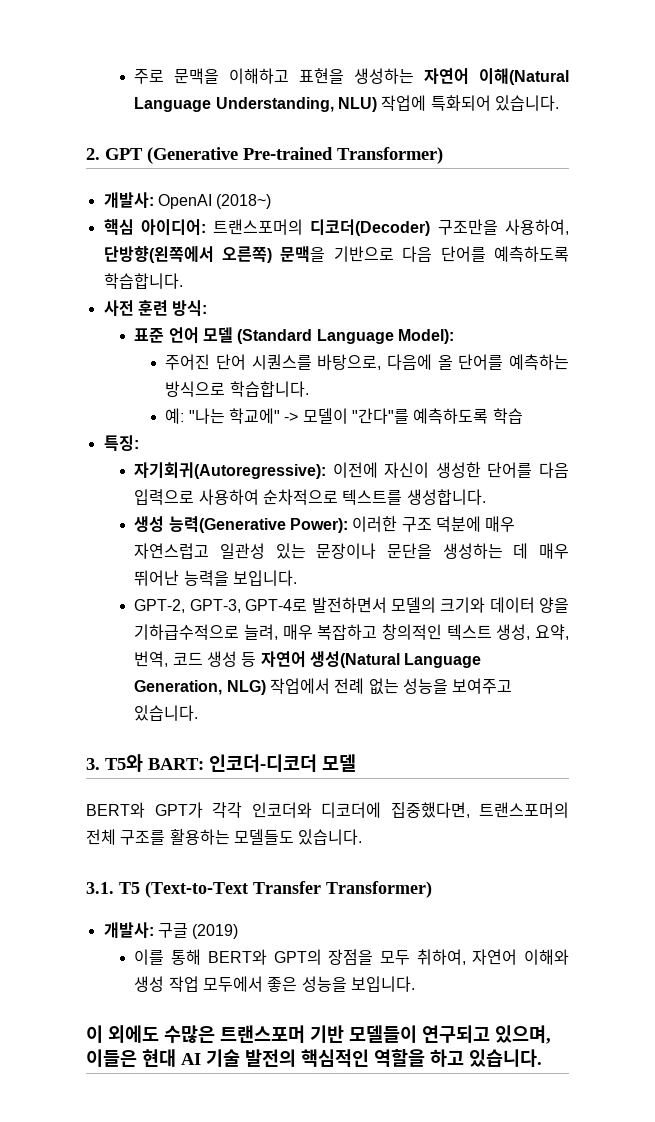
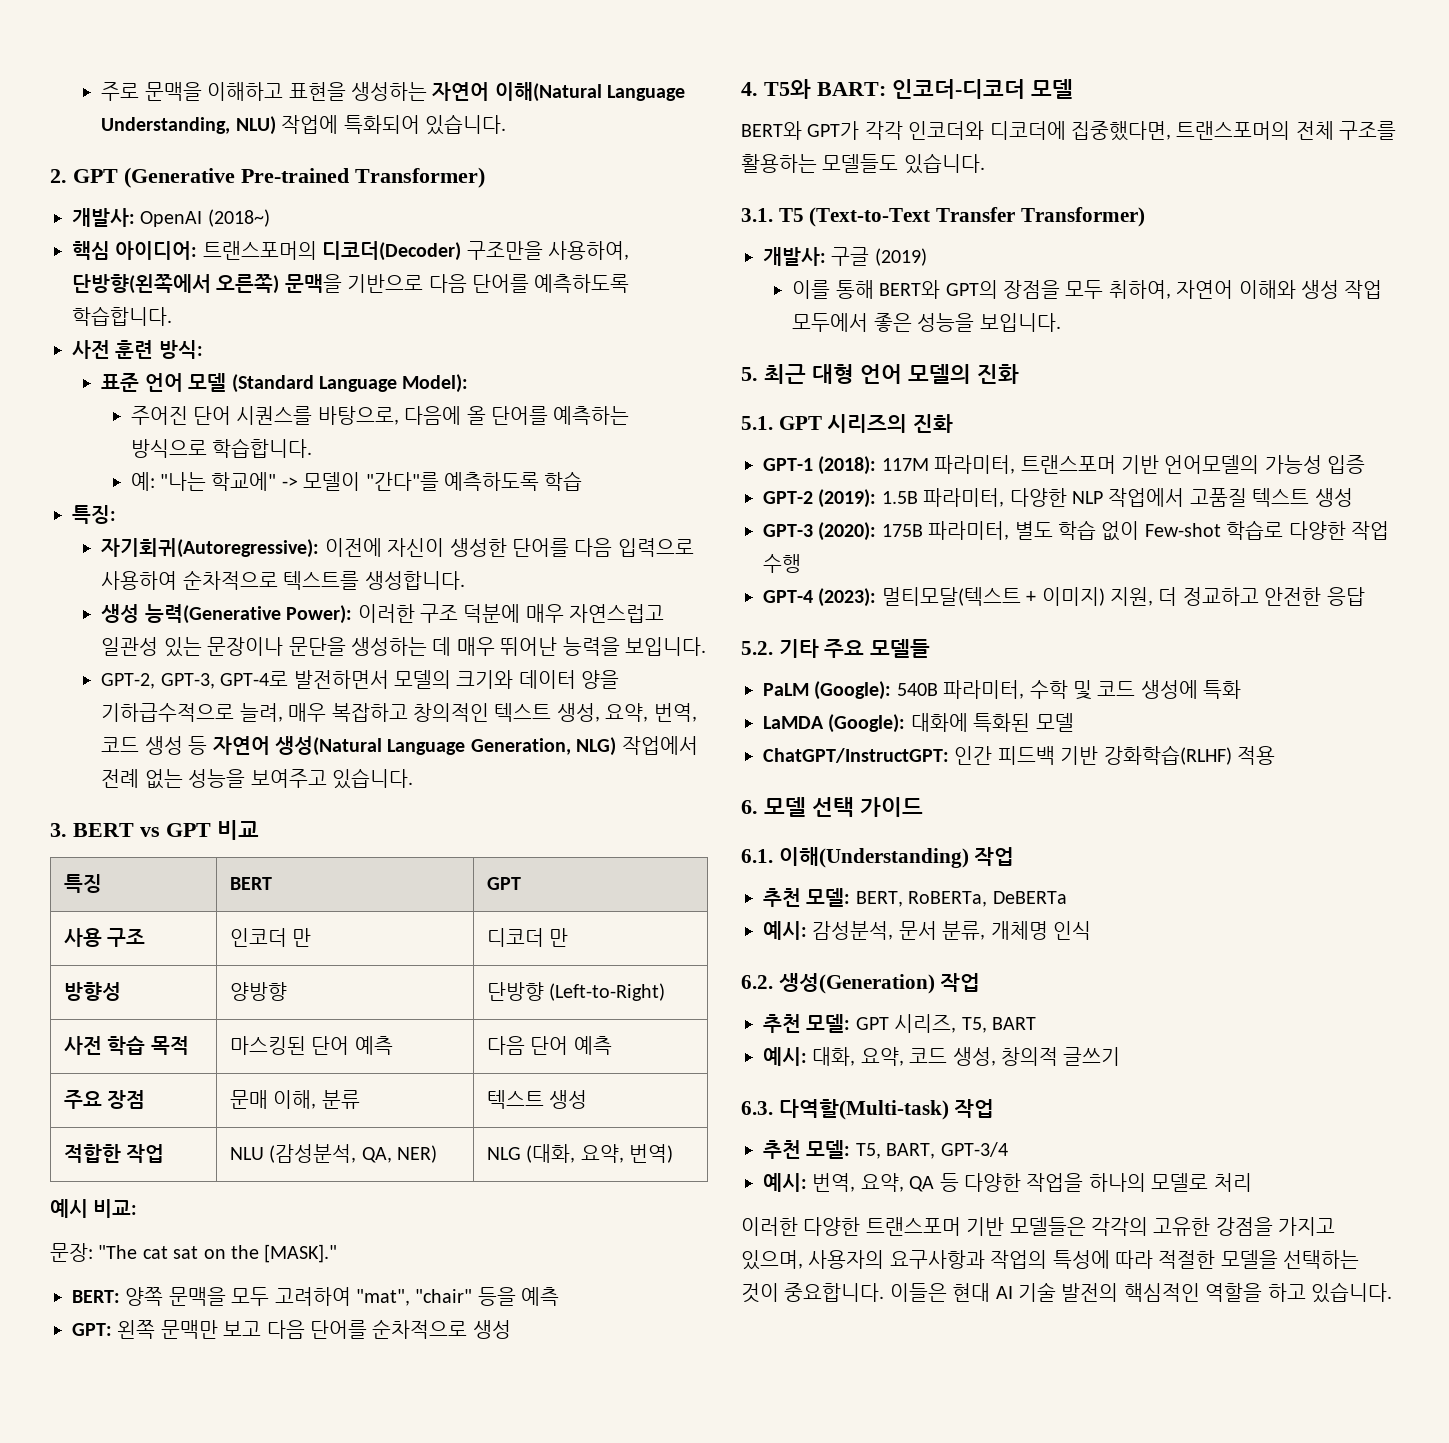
(100, 764) none -> [73,820,259,840] [63,874,102,893] [229,877,272,890] [486,877,521,890] [63,928,146,947] [229,928,312,947] [486,928,569,947] [63,982,121,1001] [229,982,287,1001] [486,982,666,1001] [63,1036,189,1055] [229,1036,393,1055] [486,1036,612,1055] [63,1090,146,1109] [229,1090,360,1109] [486,1090,588,1109] [63,1144,165,1163] [229,1144,438,1163] [486,1144,674,1163] [50,1199,138,1218] [50,1243,338,1263] [72,1287,560,1306] [72,1319,511,1339] [741,82,758,96] BERT vs GPT 비교 // 특징 | BERT | GPT // 사용 구조 | 인코더 만 | 디코더 만 // 방향성 | 양방향 | 단방향 (Left-to-Right) // 사전 학습 목적 | 마스킹된 단어 예측 | 다음 단어 예측 // 주요 장점 | 문매 이해, 분류 | 텍스트 생성 // 적합한 작업 | NLU (감성분석, QA, NER) | NLG (대화, 요약, 번역) // 예시 비교: // 문장: "The cat sat on the [MASK]." // BERT: 양쪽 문맥을 모두 고려하여 "mat", "chair" 등을 예측 // GPT: 왼쪽 문맥만 보고 다음 단어를 순차적으로 생성 // 4.
[86,1025,551,1044] 이 외에도 수많은 트랜스포머 기반 모델들이 연구되고 있으며, -> [741,364,1019,384] [741,414,954,433] [763,455,1366,475] [763,488,1353,508] [763,520,1389,541] [763,554,801,573] [763,587,1365,607] [741,639,931,658] [763,680,1242,700] [763,713,1074,733] [763,745,1275,765] [741,797,923,817] [741,847,1015,868] [763,888,1067,907] [763,921,1091,940] [741,973,981,994] [763,1014,1036,1033] [763,1047,1121,1066] [741,1099,995,1120] [763,1140,1008,1159] [763,1173,1252,1192] [741,1217,1336,1236] [741,1250,1360,1270] [741,1283,885,1303] 5. 최근 대형 언어 모델의 진화 // 5.1. GPT 시리즈의 진화 // GPT-1 (2018): 117M 파라미터, 트랜스포머 기반 언어모델의 가능성 입증 // GPT-2 (2019): 1.5B 파라미터, 다양한 NLP 작업에서 고품질 텍스트 생성 // GPT-3 (2020): 175B 파라미터, 별도 학습 없이 Few-shot 학습로 다양한 작업 수행 // GPT-4 (2023): 멀티모달(텍스트 + 이미지) 지원, 더 정교하고 안전한 응답 // 5.2. 기타 주요 모델들 // PaLM (Google): 540B 파라미터, 수학 및 코드 생성에 특화 // LaMDA (Google): 대화에 특화된 모델 // ChatGPT/InstructGPT: 인간 피드백 기반 강화학습(RLHF) 적용 // 6. 모델 선택 가이드 // 6.1. 이해(Understanding) 작업 // 추천 모델: BERT, RoBERTa, DeBERTa // 예시: 감성분석, 문서 분류, 개체명 인식 // 6.2. 생성(Generation) 작업 // 추천 모델: GPT 시리즈, T5, BART // 예시: 대화, 요약, 코드 생성, 창의적 글쓰기 // 6.3. 다역할(Multi-task) 작업 // 추천 모델: T5, BART, GPT-3/4 // 예시: 번역, 요약, QA 등 다양한 작업을 하나의 모델로 처리 // 이러한 다양한 트랜스포머 기반 모델들은 각각의 고유한 강점을 가지고 있으며, 사용자의 요구사항과 작업의 특성에 따라 적절한 모델을 선택하는 것이 중요합니다.

